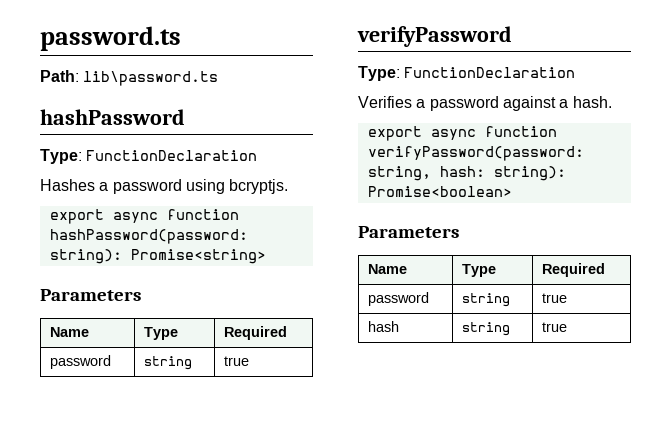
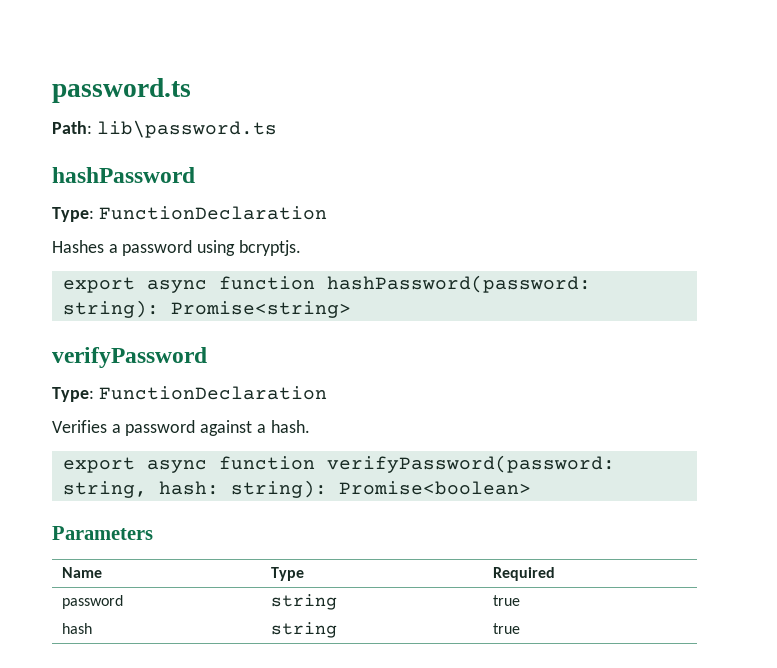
[40,289,141,301] [49,327,89,337] [143,327,178,340] [223,326,287,340] [49,355,111,369] [143,356,192,370] [223,356,249,366] // Parameters // Name | Type | Required // password | string | true -> (351, 309) none

